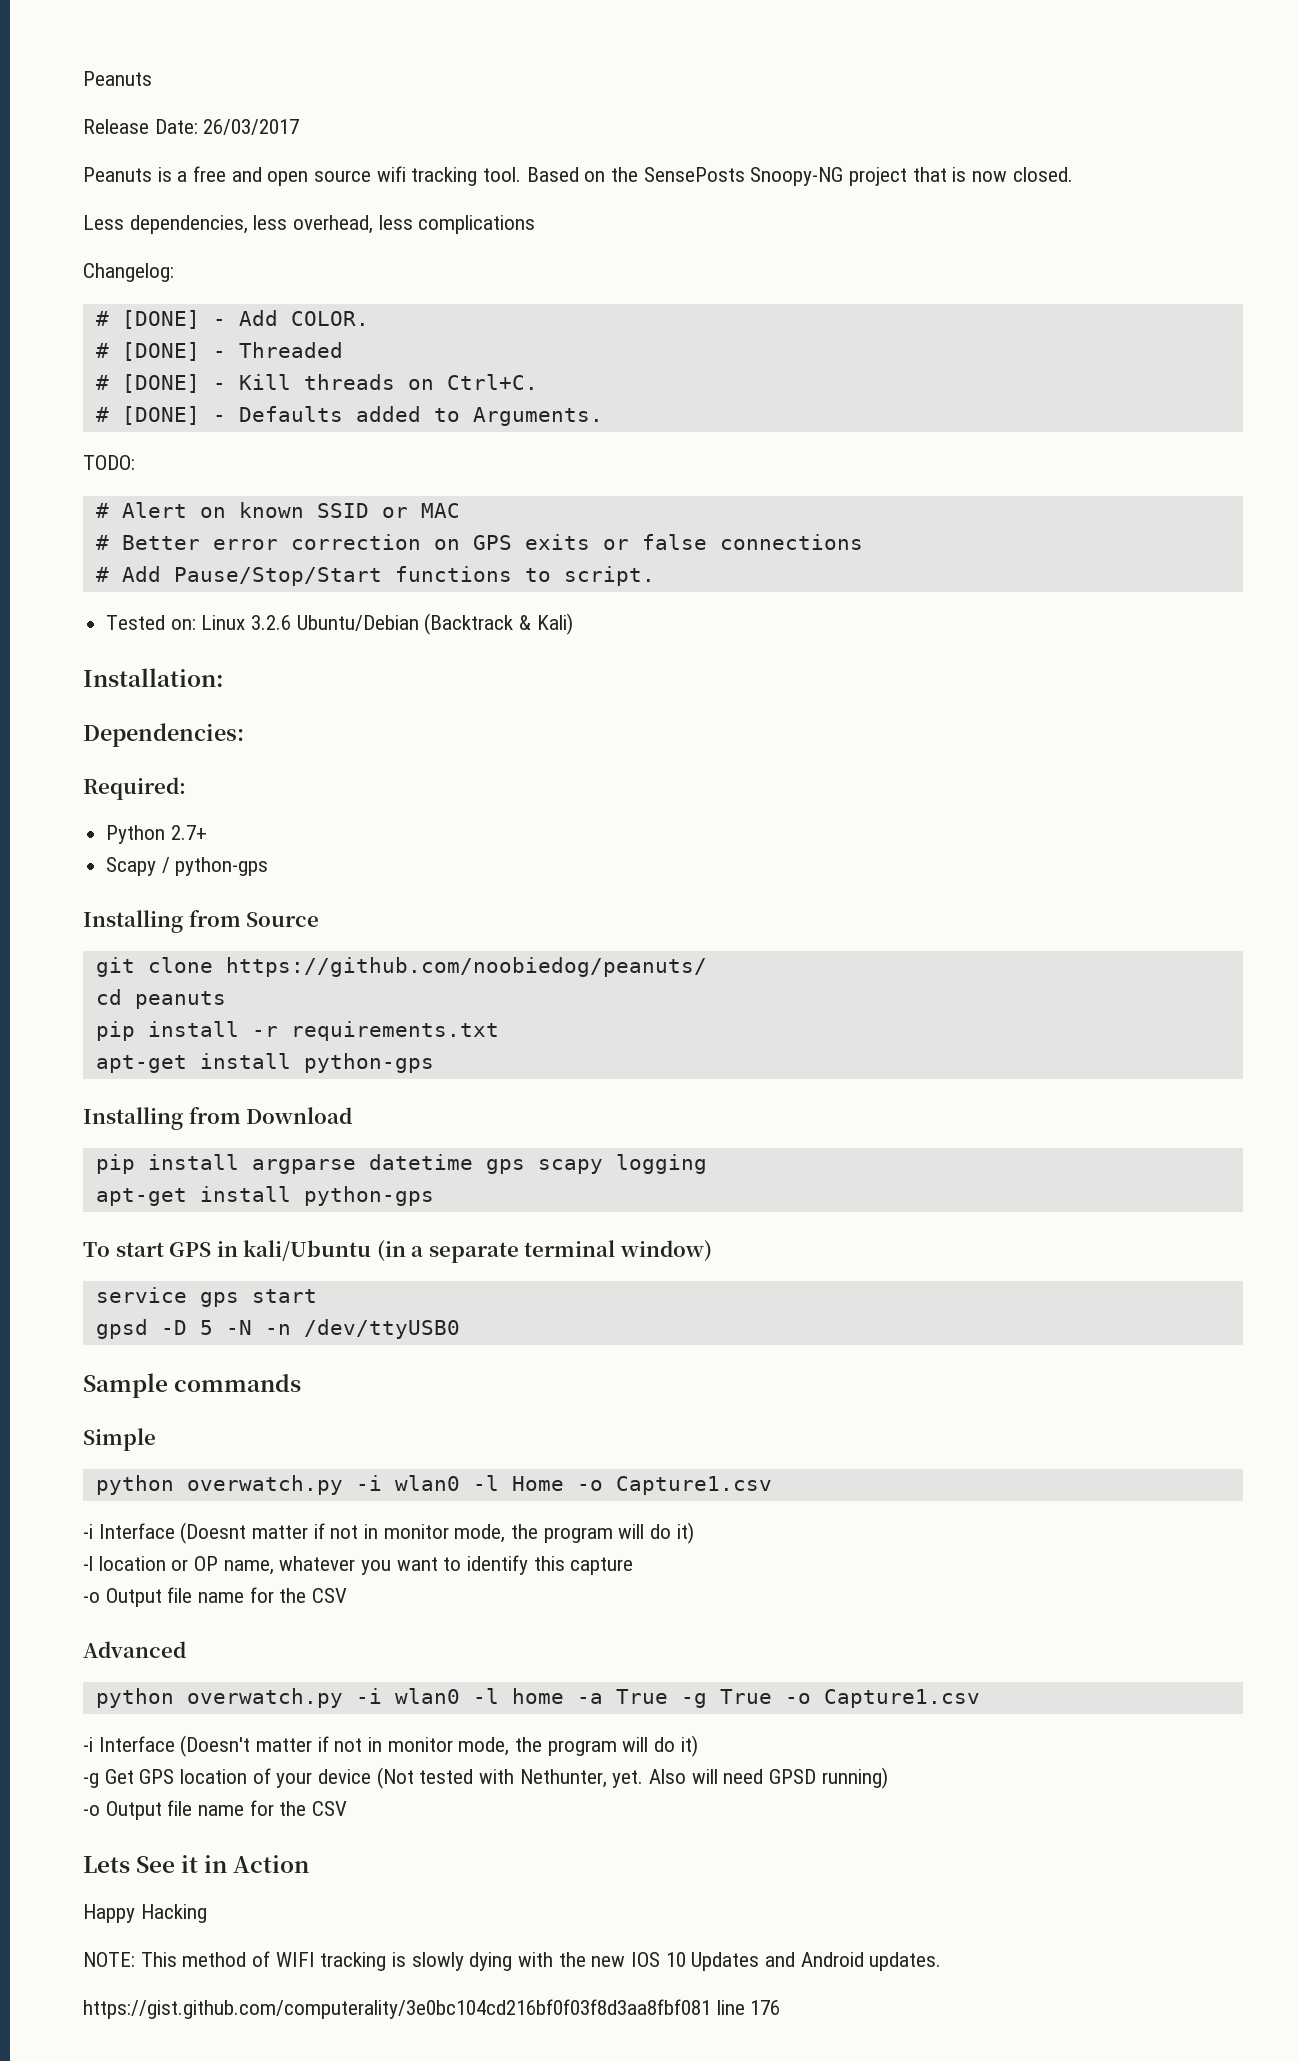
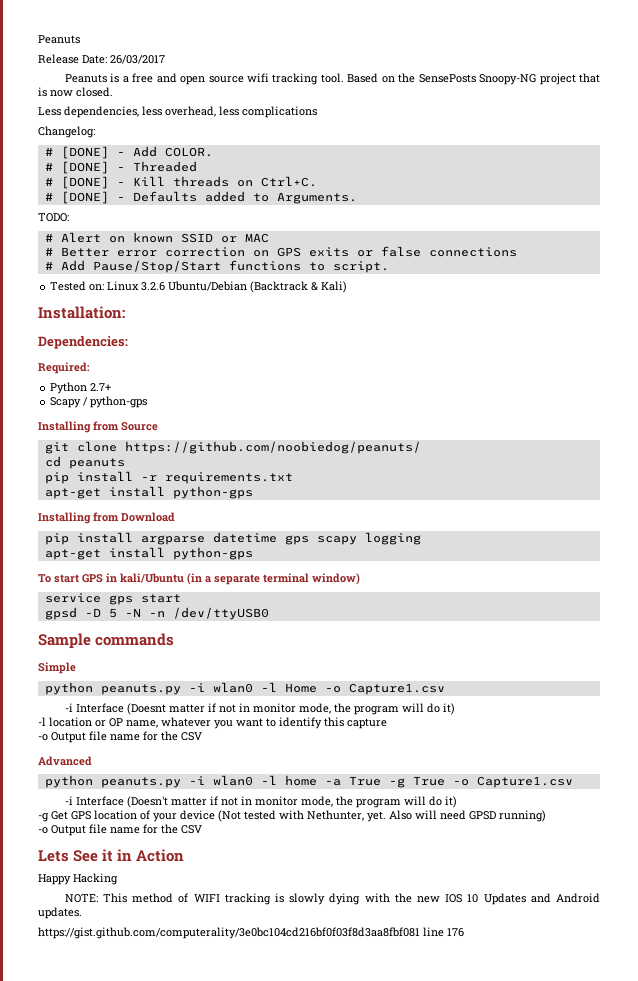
[186,1475,343,1495] overwatch.py -> [100,684,181,695] peanuts.py
[186,1688,343,1708] overwatch.py -> [100,777,181,788] peanuts.py

